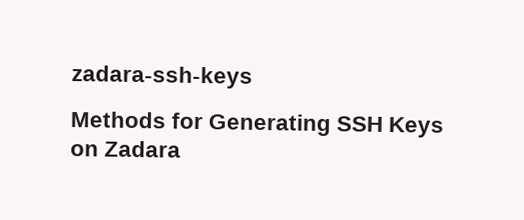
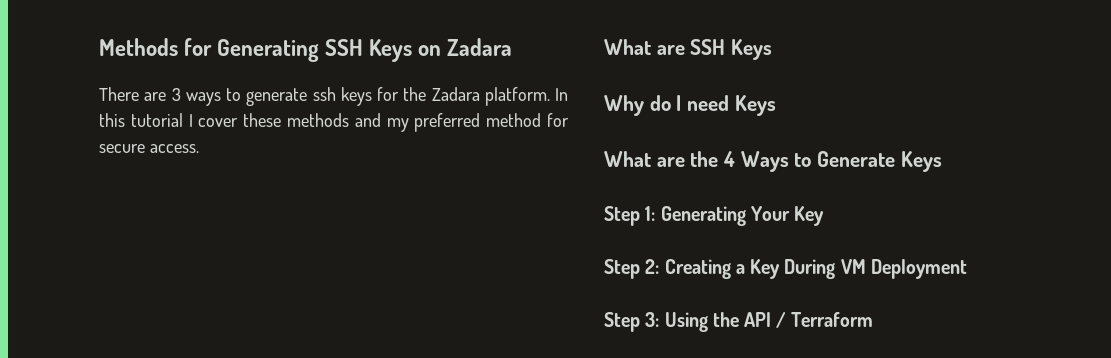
[71,65,253,89] zadara-ssh-keys // -> (99, 47) none
(182, 149) none -> [99,87,568,106] [99,113,569,132] [99,144,199,153] [604,39,773,60] [604,95,776,116] [604,151,942,172] [604,206,825,226] [604,259,967,279] [604,312,873,332] // There are 3 ways to generate ssh keys for the Zadara platform. In this tutorial I cover these methods and my preferred method for secure access. // What are SSH Keys // Why do I need Keys // What are the 4 Ways to Generate Keys // Step 1: Generating Your Key // Step 2: Creating a Key During VM Deployment // Step 3: Using the API / Terraform

